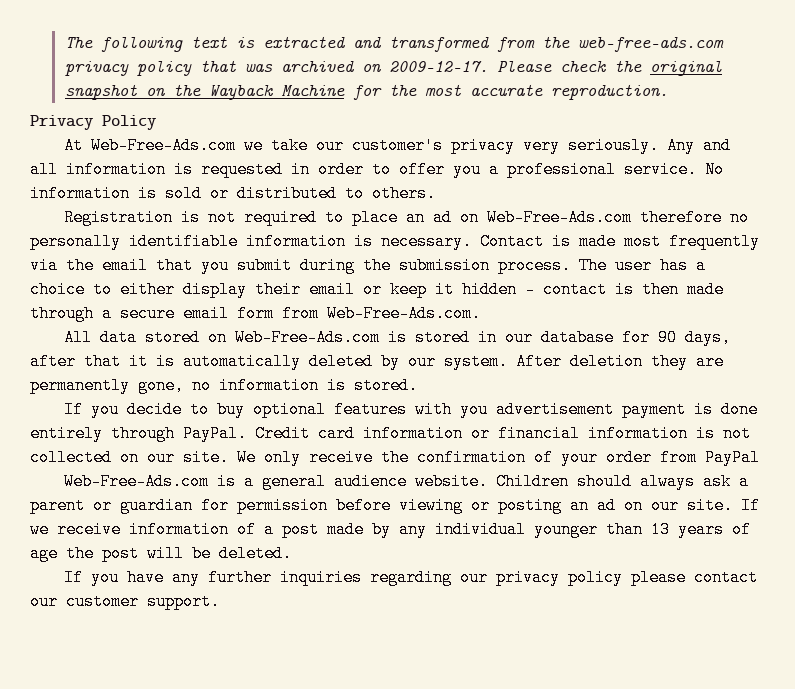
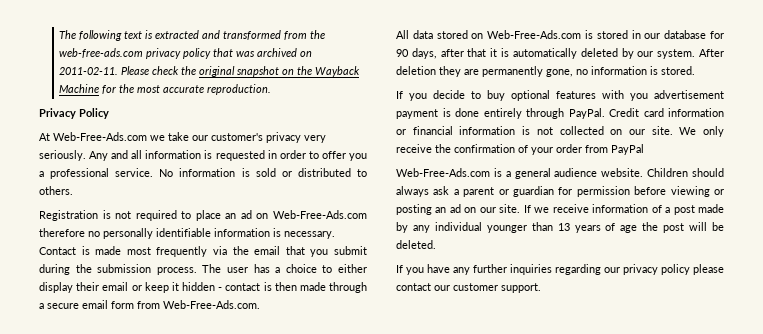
[388,61,488,72] 2009-12-17. -> [59,67,119,75] 2011-02-11.

